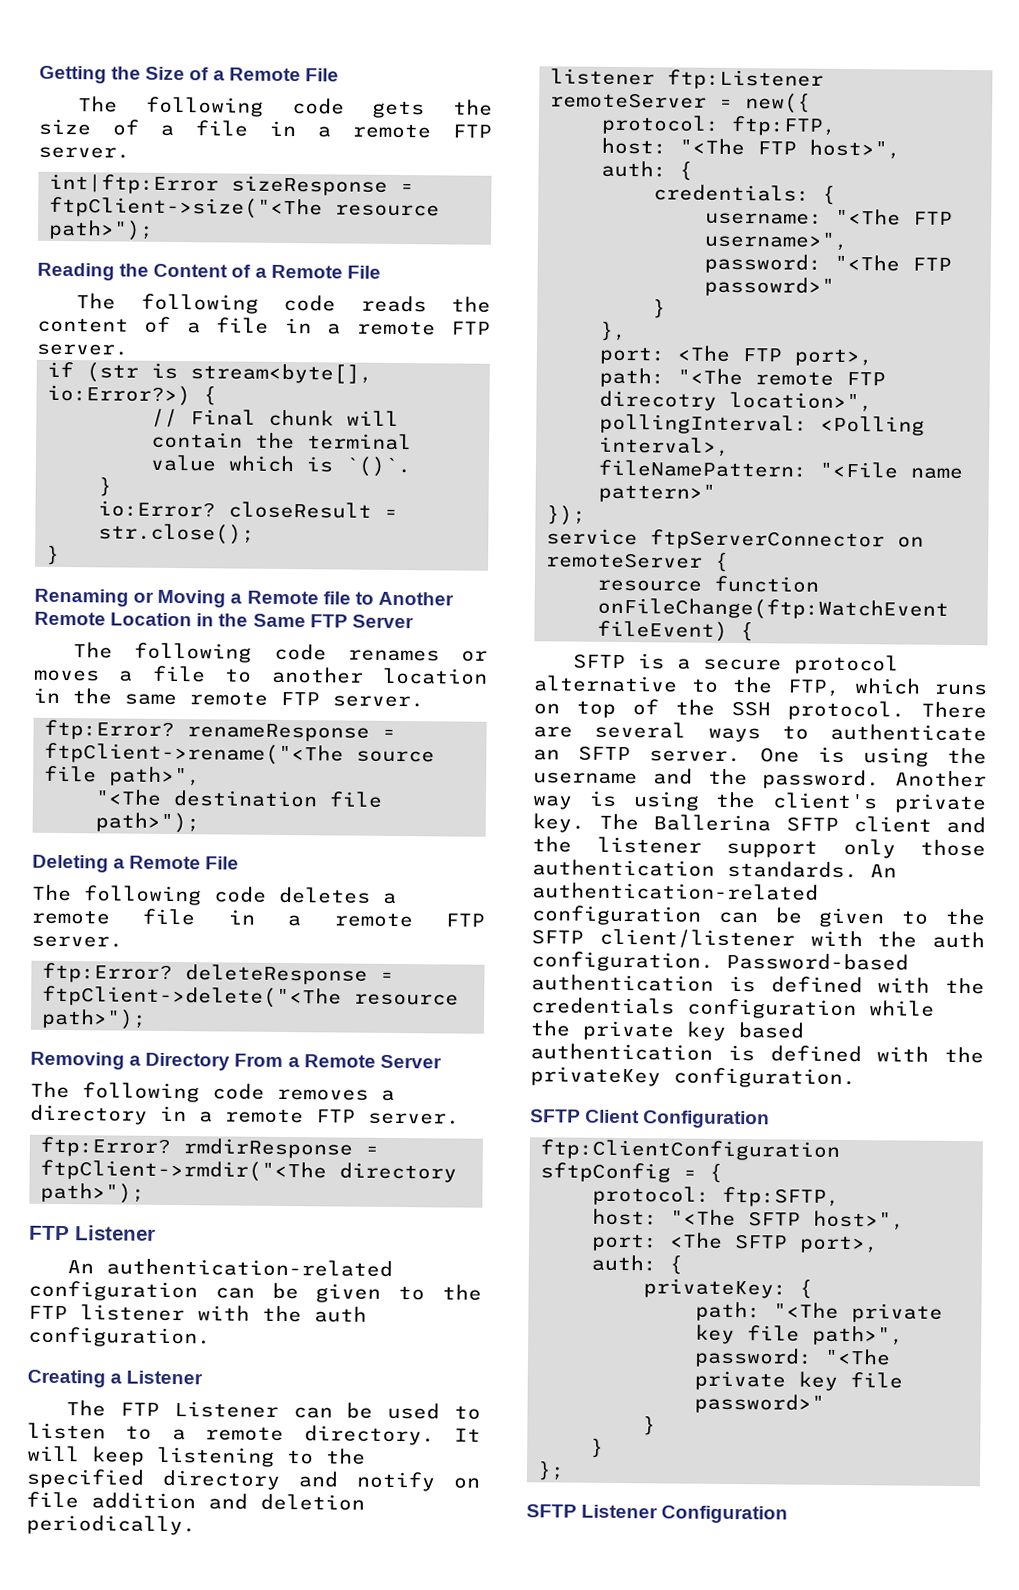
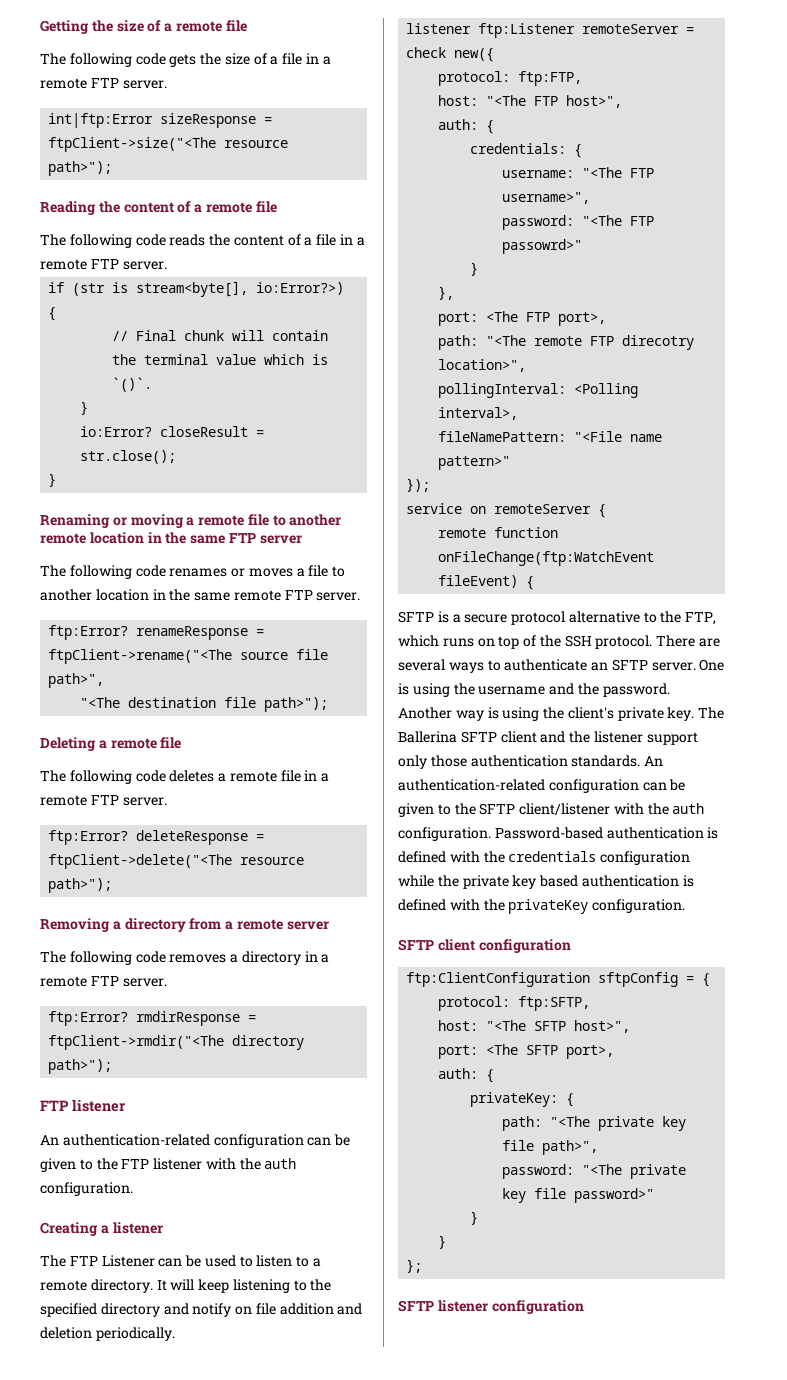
[145,66,339,82] Size of a Remote File -> [116,20,247,32] size of a remote file
[153,263,381,279] Content of a Remote File -> [123,201,277,213] content of a remote file
[157,589,454,608] [34,611,414,629] Moving a Remote file to Another Remote Location in the Same FTP Server -> [130,514,342,528] [40,532,302,544] moving a remote file to another remote location in the same FTP server
[129,855,240,870] Remote File -> [110,737,182,749] remote file
[145,1052,442,1071] Directory From a Remote Server -> [124,918,329,932] directory from a remote server
[75,1225,156,1241] Listener -> [72,1099,126,1112] listener
[126,1370,204,1385] Listener -> [112,1222,163,1234] listener
(734, 103) none -> [406,47,447,58] check
[650,529,886,551] ftpServerConnector -> (463, 508) none
[597,579,703,592] resource -> [438,528,487,538] remote
[585,1109,771,1129] Client Configuration -> [437,939,571,953] client configuration
[581,1504,789,1524] Listener Configuration -> [437,1300,584,1314] listener configuration

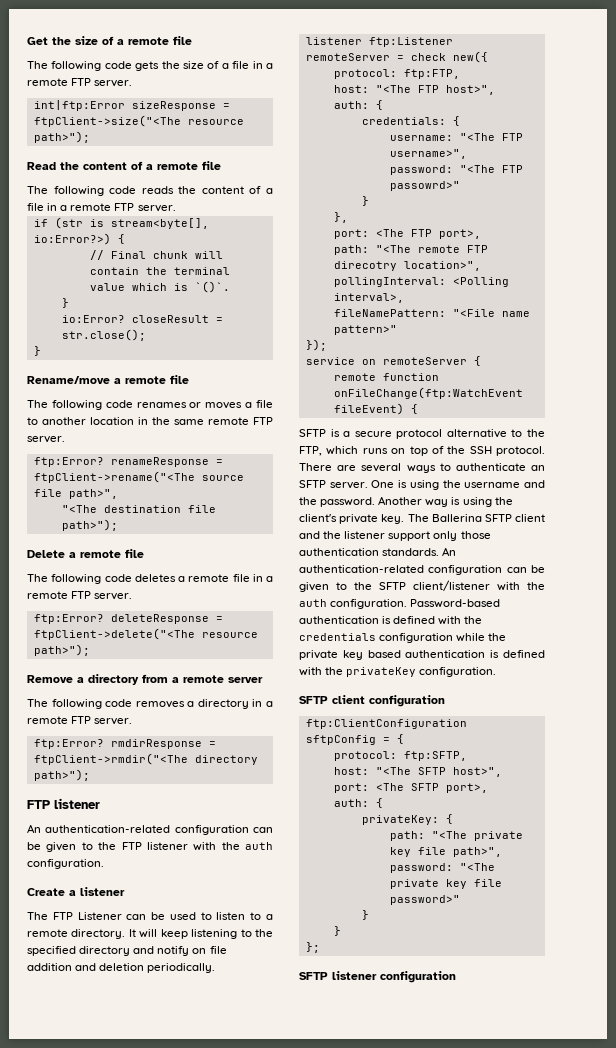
[40,20,89,34] Getting -> [27,37,48,45] Get
[40,201,96,215] Reading -> [27,162,56,170] Read
[40,514,342,528] [40,532,302,544] Renaming or moving a remote file to another remote location in the same FTP server -> [27,375,189,384] Rename/move a remote file
[40,737,96,751] Deleting -> [27,550,65,558] Delete
[40,918,110,932] Removing -> [27,675,73,683] Remove
[40,1222,98,1236] Creating -> [27,888,65,896] Create

